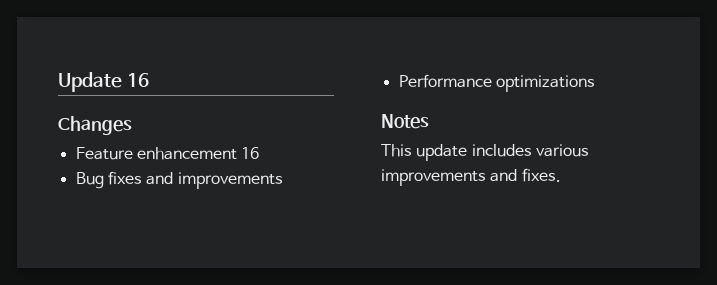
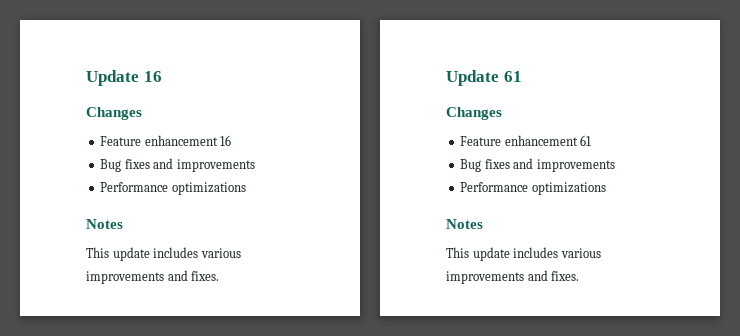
(561, 175) none -> [446,70,522,86] [446,107,502,120] [460,135,592,146] [460,158,615,172] [460,182,606,195] [446,219,483,229] [446,247,601,261] [446,270,580,284] // Update 61 // Changes // Feature enhancement 61 // Bug fixes and improvements // Performance optimizations // Notes // This update includes various improvements and fixes.

